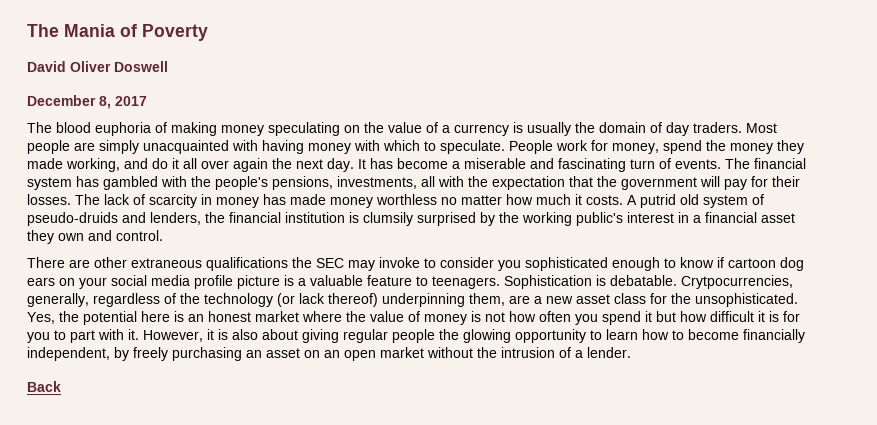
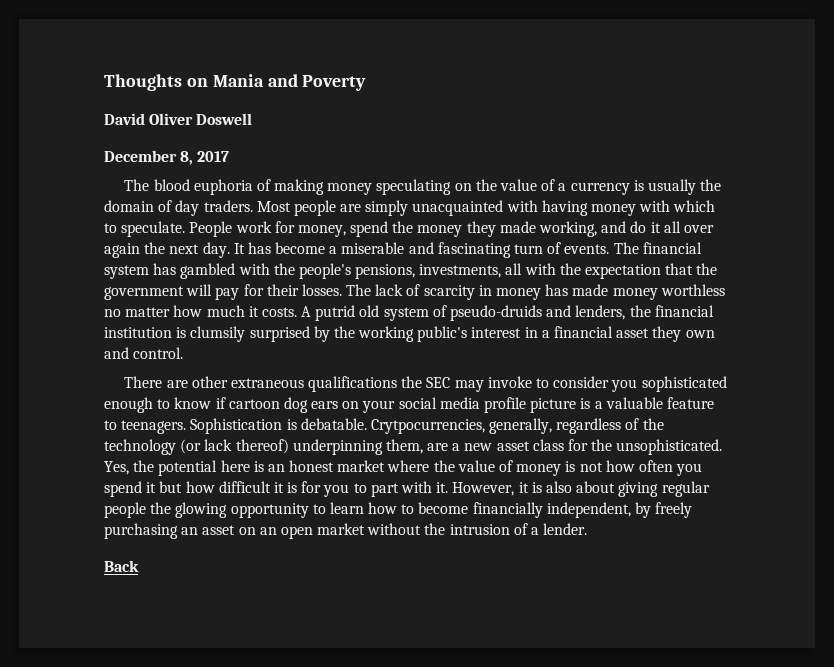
[27,24,137,37] The Mania of -> [104,74,298,91] Thoughts on Mania and

